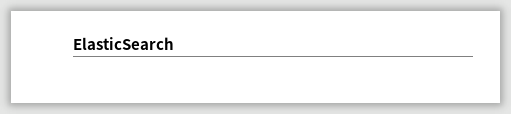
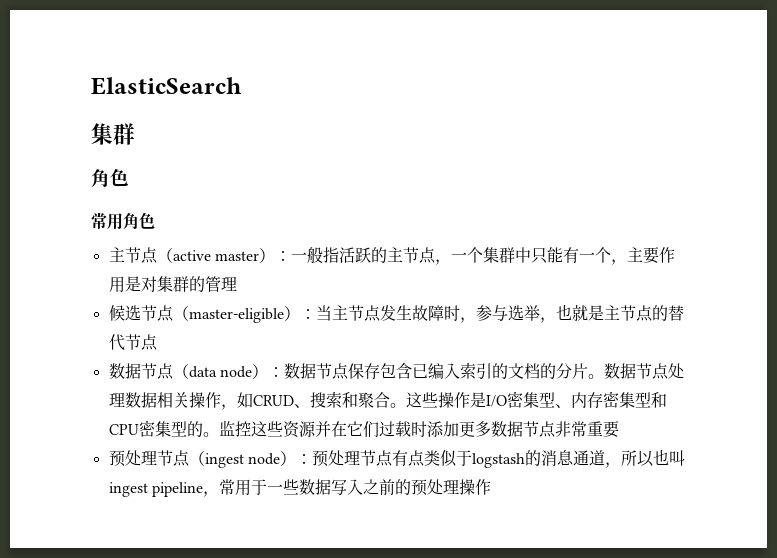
(174, 43) none -> [91,123,135,145] [91,169,129,187] [91,212,155,230] [108,247,675,265] [108,276,237,293] [108,304,684,323] [108,334,158,351] [108,362,684,380] [108,391,667,410] [108,420,619,438] [108,449,685,468] [108,479,491,497] // 集群 // 角色 // 常用角色 // 主节点（active master）：一般指活跃的主节点，一个集群中只能有一个，主要作用是对集群的管理 // 候选节点（master-eligible）：当主节点发生故障时，参与选举，也就是主节点的替代节点 // 数据节点（data node）：数据节点保存包含已编入索引的文档的分片。数据节点处理数据相关操作，如CRUD、搜索和聚合。这些操作是I/O密集型、内存密集型和CPU密集型的。监控这些资源并在它们过载时添加更多数据节点非常重要 // 预处理节点（ingest node）：预处理节点有点类似于logstash的消息通道，所以也叫ingest pipeline，常用于一些数据写入之前的预处理操作

